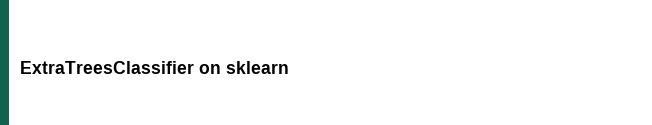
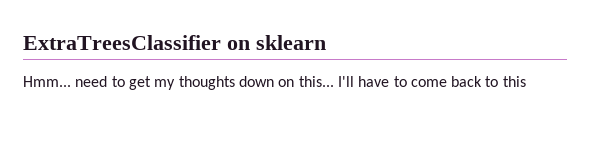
(289, 67) none -> [23,76,526,90] // Hmm... need to get my thoughts down on this... I'll have to come back to this

